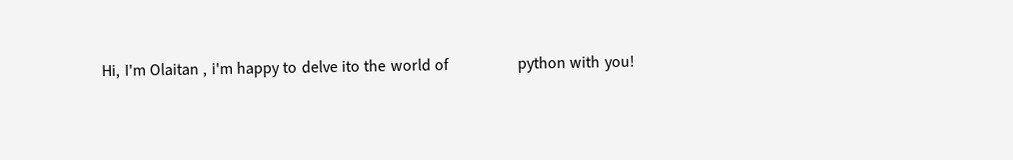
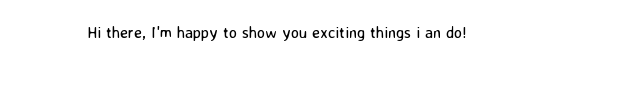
[101,55,635,80] Hi, I'm Olaitan , i'm happy to delve ito the world of python with you! -> [87,26,467,41] Hi there, I'm happy to show you exciting things i an do!

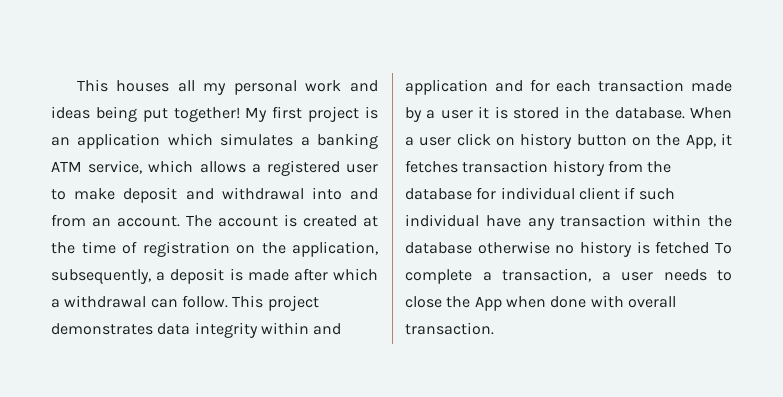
[87,26,467,41] Hi there, I'm happy to show you exciting things i an do! -> [76,79,378,95] [51,106,378,122] [51,133,379,149] [51,160,378,176] [51,187,378,203] [51,214,378,227] [51,241,378,257] [51,268,378,284] [51,295,319,311] [51,322,342,338] [405,79,732,95] [405,106,732,122] [405,133,732,149] [405,160,672,176] [405,187,675,200] [405,214,732,230] [405,241,732,257] [405,268,732,284] [405,295,676,311] [405,322,494,335] This houses all my personal work and ideas being put together! My first project is an application which simulates a banking ATM service, which allows a registered user to make deposit and withdrawal into and from an account. The account is created at the time of registration on the application, subsequently, a deposit is made after which a withdrawal can follow. This project demonstrates data integrity within and application and for each transaction made by a user it is stored in the database. When a user click on history button on the App, it fetches transaction history from the database for individual client if such individual have any transaction within the database otherwise no history is fetched To complete a transaction, a user needs to close the App when done with overall transaction.

